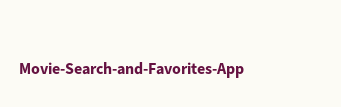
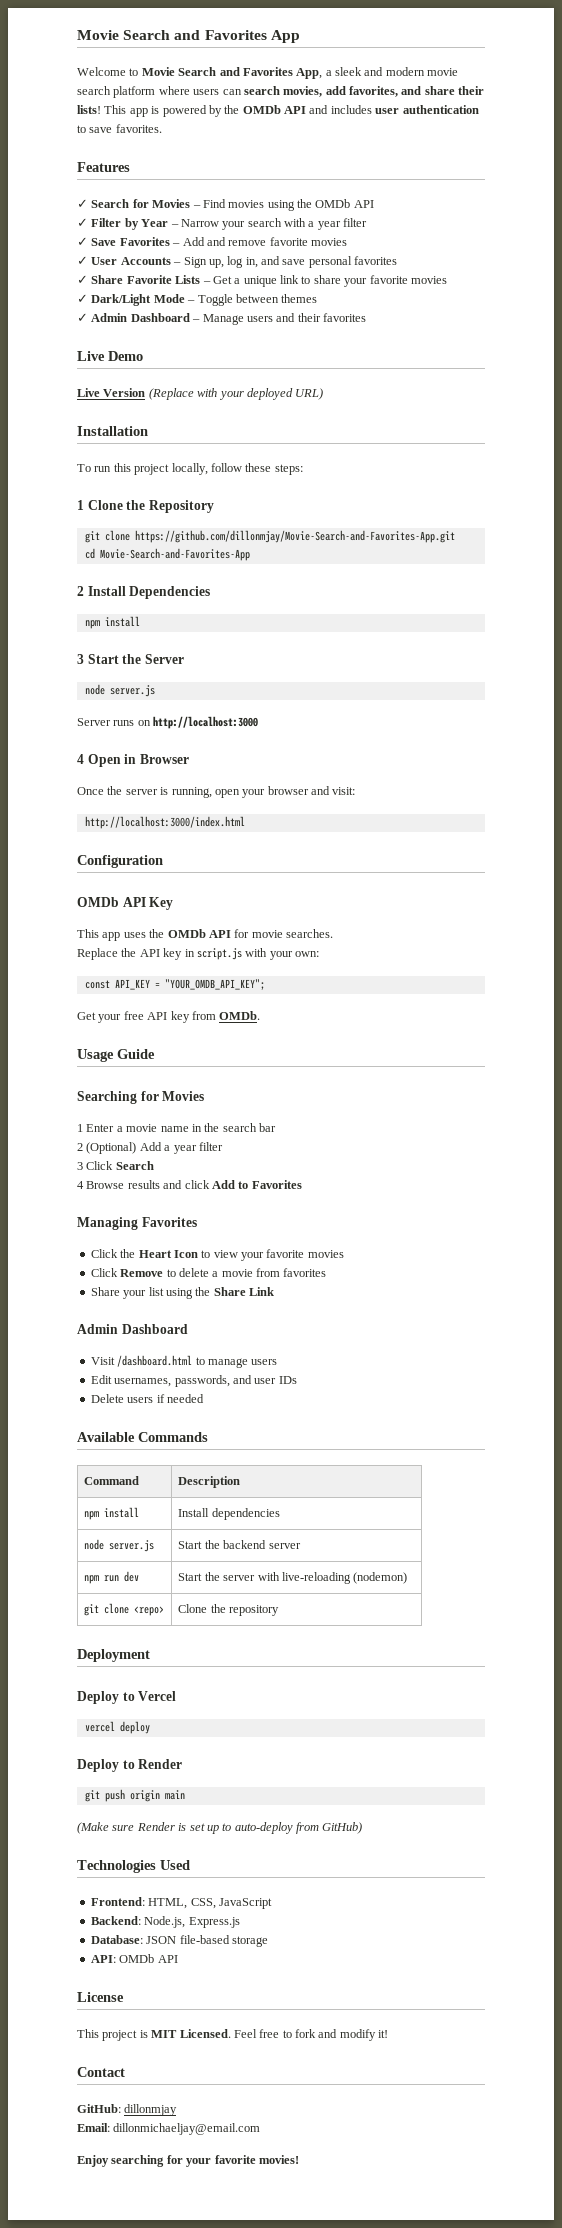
[19,62,244,78] Movie-Search-and-Favorites-App -> [77,30,300,43] [77,67,459,79] [77,86,485,98] [77,105,479,117] [77,124,162,133] [77,162,130,172] [77,199,374,211] [77,218,368,230] [77,237,347,246] [77,256,398,268] [77,275,447,287] [77,294,318,306] [77,313,366,325] [77,351,143,361] [77,388,324,400] [77,426,148,436] [77,463,303,475] [77,500,214,513] [84,530,455,543] [84,548,250,561] [77,586,211,599] [84,616,140,629] [77,654,184,664] [84,684,155,697] [77,716,259,729] [77,754,189,767] [77,786,356,798] [84,816,245,829] [77,855,163,868] [77,897,174,910] [77,929,333,941] [77,948,319,960] [84,979,265,990] [77,1011,261,1023] [77,1049,155,1062] [77,1091,205,1104] [77,1123,276,1132] [77,1142,223,1154] [77,1161,154,1170] [77,1180,302,1189] [77,1217,197,1230] [90,1249,344,1261] [90,1268,327,1277] [90,1287,274,1299] [77,1324,188,1334] [90,1355,278,1368] [90,1375,297,1387] [90,1394,204,1403] [77,1432,208,1442] [84,1476,140,1485] [178,1476,241,1488] [84,1507,140,1520] [178,1508,280,1520] [84,1539,155,1552] [178,1540,301,1549] [84,1571,140,1584] [178,1572,408,1584] [84,1603,165,1616] [178,1604,280,1616] [77,1649,150,1662] [77,1691,177,1704] [84,1721,150,1734] [77,1759,183,1772] [84,1789,185,1802] [77,1822,363,1834] [77,1860,190,1873] [90,1897,272,1909] [90,1916,240,1928] [90,1935,268,1947] [90,1954,178,1963] [77,1992,124,2002] [77,2029,389,2041] [77,2067,125,2077] [77,2104,178,2116] [77,2123,261,2135] [77,2155,299,2167] Movie Search and Favorites App // Welcome to Movie Search and Favorites App, a sleek and modern movie search platform where users can search movies, add favorites, and share their lists! This app is powered by the OMDb API and includes user authentication to save favorites. // Features // ✓ Search for Movies – Find movies using the OMDb API // ✓ Filter by Year – Narrow your search with a year filter // ✓ Save Favorites – Add and remove favorite movies // ✓ User Accounts – Sign up, log in, and save personal favorites // ✓ Share Favorite Lists – Get a unique link to share your favorite movies // ✓ Dark/Light Mode – Toggle between themes // ✓ Admin Dashboard – Manage users and their favorites // Live Demo // Live Version (Replace with your deployed URL) // Installation // To run this project locally, follow these steps: // 1 Clone the Repository // git clone https://github.com/dillonmjay/Movie-Search-and-Favorites-App.git // cd Movie-Search-and-Favorites-App // 2 Install Dependencies // npm install // 3 Start the Server // node server.js // Server runs on http://localhost:3000 // 4 Open in Browser // Once the server is running, open your browser and visit: // http://localhost:3000/index.html // Configuration // OMDb API Key // This app uses the OMDb API for movie searches. // Replace the API key in script.js with your own: // const API_KEY = "YOUR_OMDB_API_KEY"; // Get your free API key from OMDb. // Usage Guide // Searching for Movies // 1 Enter a movie name in the search bar // 2 (Optional) Add a year filter // 3 Click Search // 4 Browse results and click Add to Favorites // Managing Favorites // Click the Heart Icon to view your favorite movies // Click Remove to delete a movie from favorites // Share your list using the Share Link // Admin Dashboard // Visit /dashboard.html to manage users // Edit usernames, passwords, and user IDs // Delete users if needed // Available Commands // Command | Description // npm install | Install dependencies // node server.js | Start the backend server // npm run dev | Start the server with live-reloading (nodemon) // git clone <repo> | Clone the repository // Deployment // Deploy to Vercel // vercel deploy // Deploy to Render // git push origin main // (Make sure Render is set up to auto-deploy from GitHub) // Technologies Used // Frontend: HTML, CSS, JavaScript // Backend: Node.js, Express.js // Database: JSON file-based storage // API: OMDb API // License // This project is MIT Licensed. Feel free to fork and modify it! // Contact // GitHub: dillonmjay // Email: dillonmichaeljay@email.com // Enjoy searching for your favorite movies!

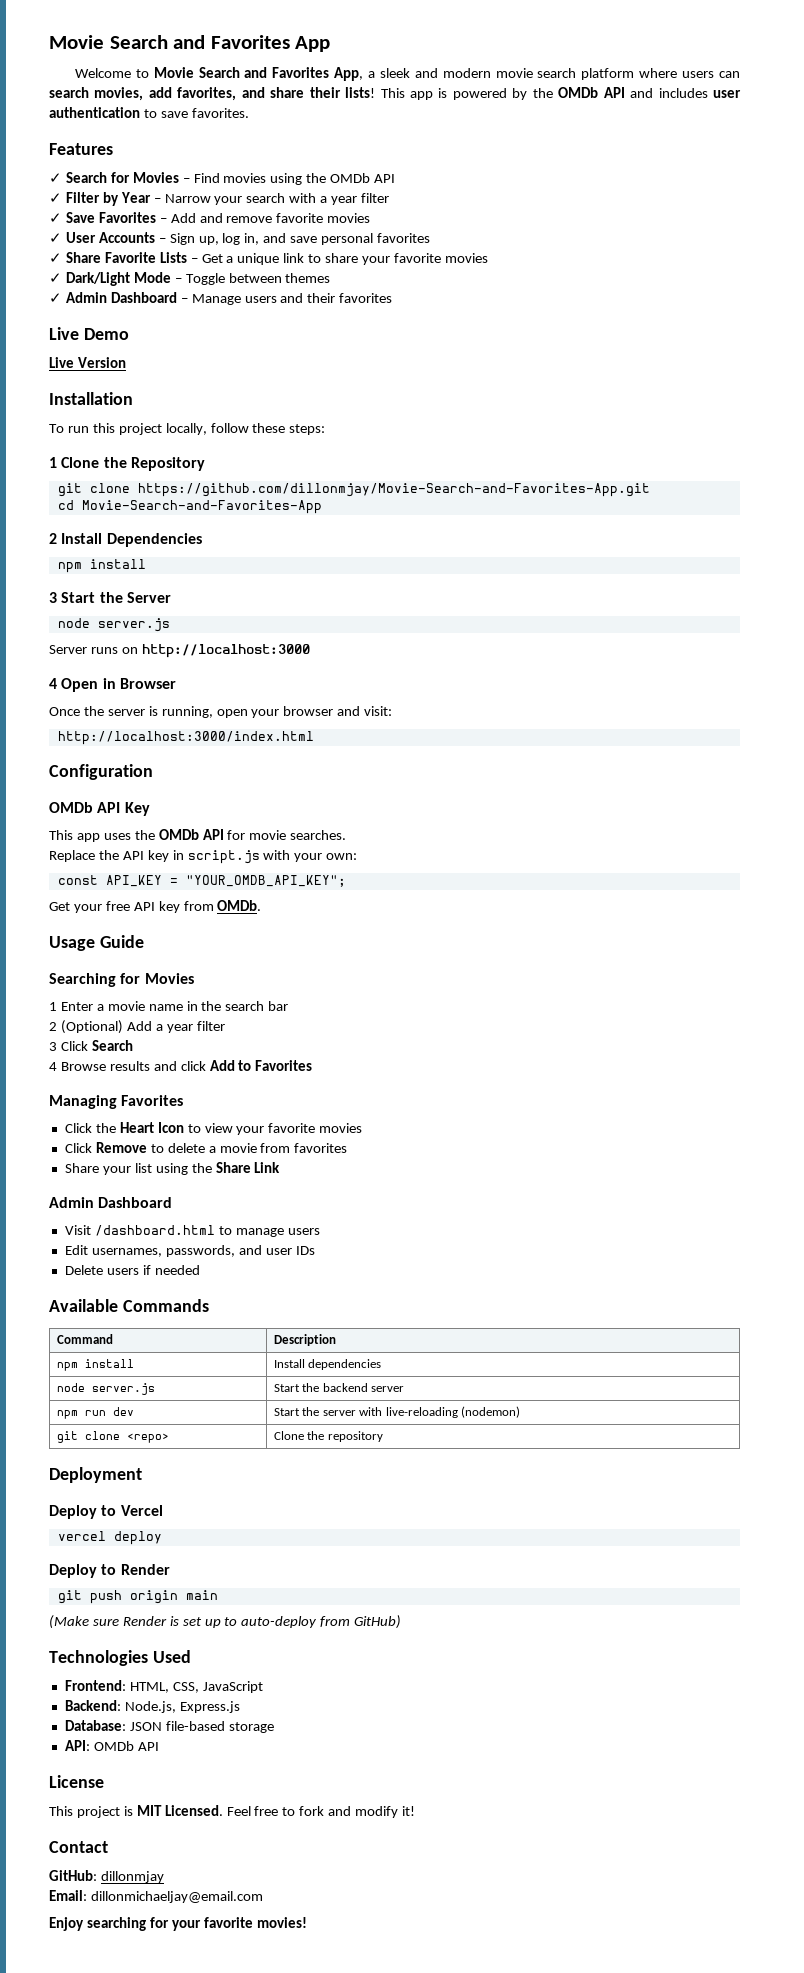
[148,388,324,400] (Replace with your deployed URL) -> (126, 362) none

